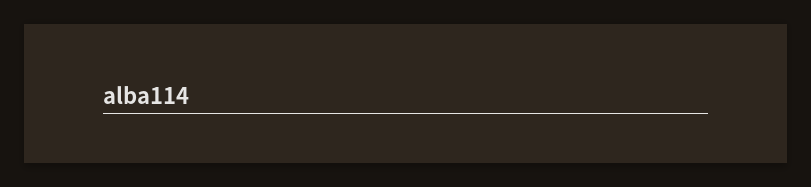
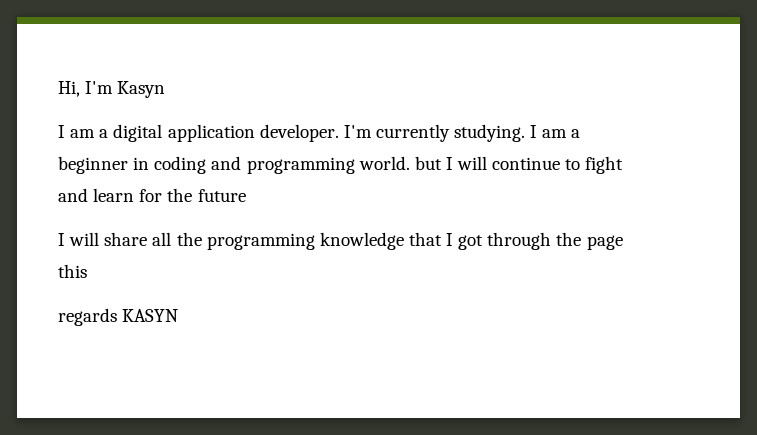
[103,86,189,104] alba114 -> [58,81,166,98] [58,124,581,142] [58,156,624,174] [58,188,246,202] [58,232,623,250] [58,264,87,278] [58,308,179,326] Hi, I'm Kasyn // I am a digital application developer. I'm currently studying. I am a beginner in coding and programming world. but I will continue to fight and learn for the future // I will share all the programming knowledge that I got through the page this // regards KASYN

